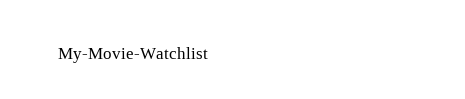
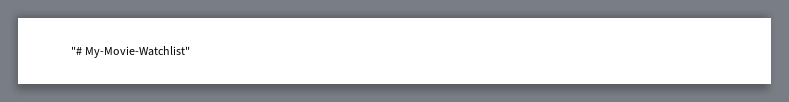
[58,47,208,63] My-Movie-Watchlist -> [71,46,191,58] "# My-Movie-Watchlist"

